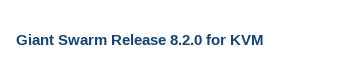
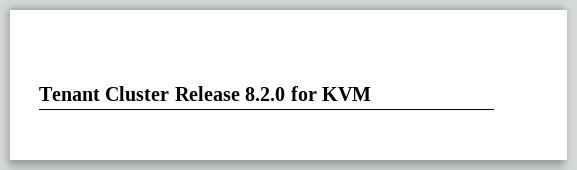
[16,34,108,45] Giant Swarm -> [39,86,170,101] Tenant Cluster

